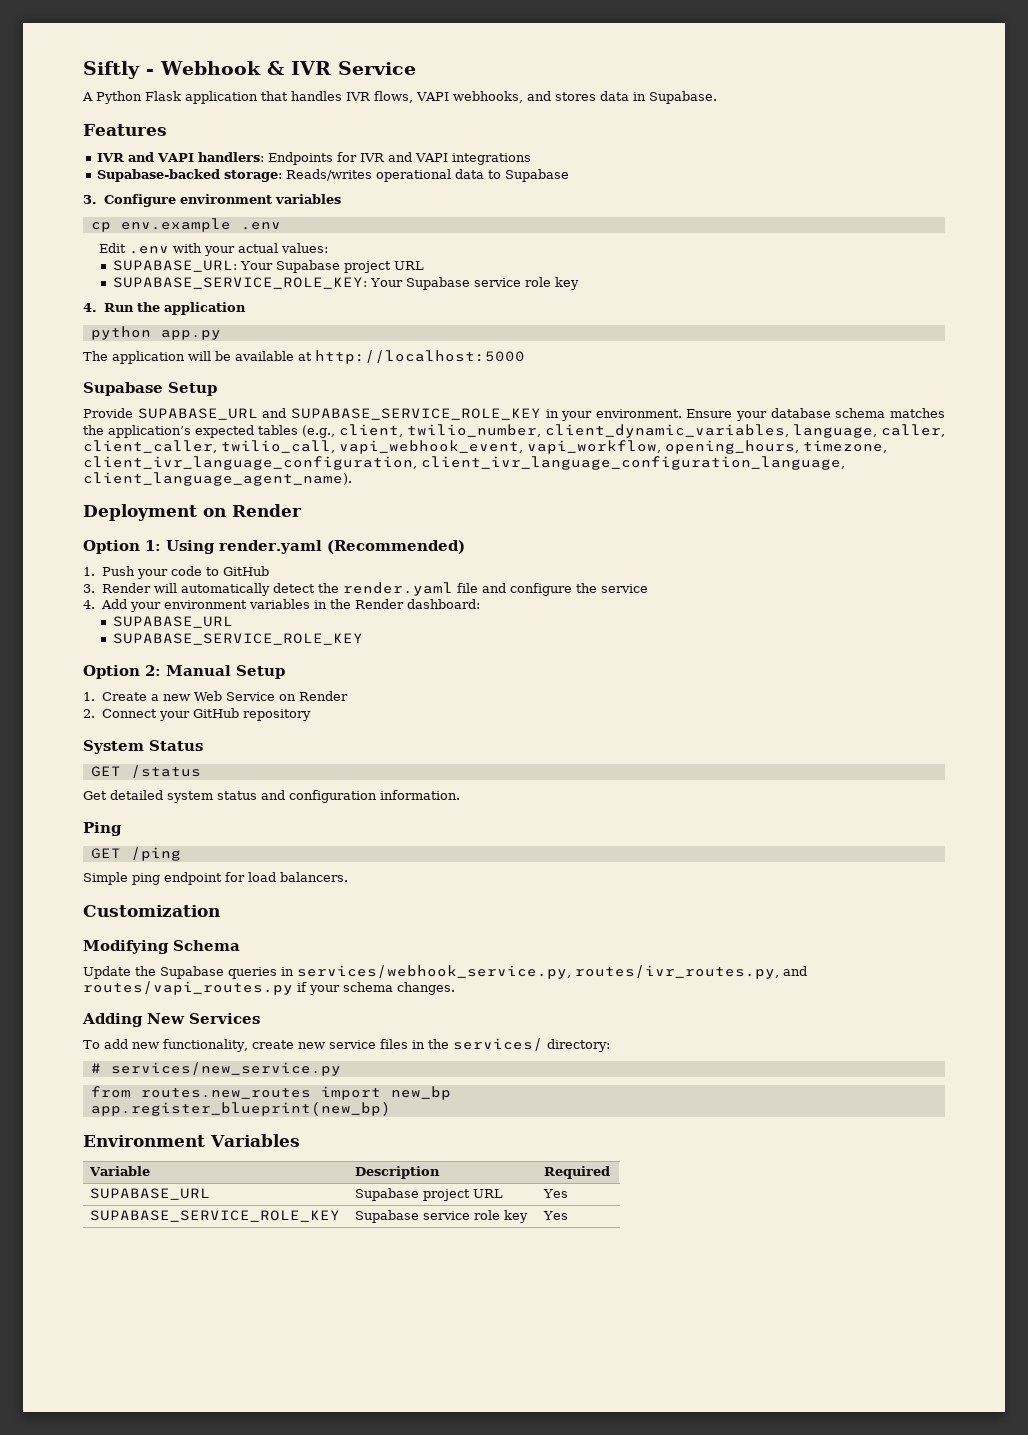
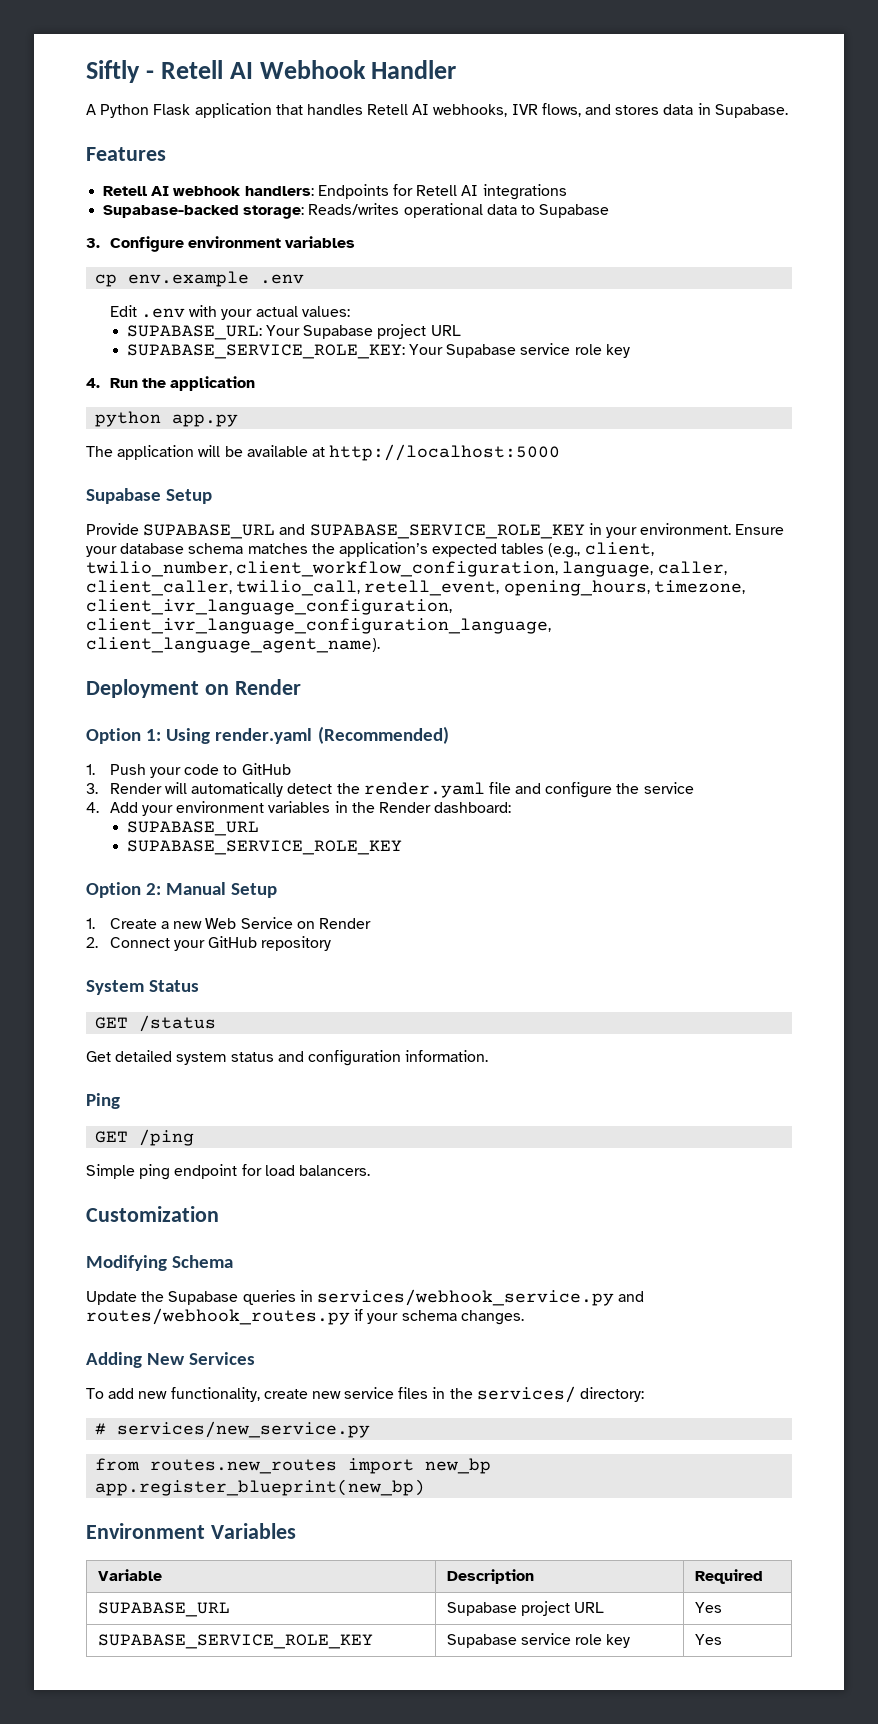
[160,61,416,75] Webhook & IVR Service -> [160,60,457,79] Retell AI Webhook Handler
[346,91,523,103] IVR flows, VAPI webhooks, -> [367,103,581,117] Retell AI webhooks, IVR flows,
[97,152,449,165] IVR and VAPI handlers: Endpoints for IVR and VAPI -> [103,184,479,199] Retell AI webhook handlers: Endpoints for Retell AI
[545,424,789,438] client_dynamic_variables, -> [236,561,559,577] client_workflow_configuration,
[339,440,661,454] vapi_webhook_event, vapi_workflow, -> [364,580,500,596] retell_event,
[297,965,807,979] [83,981,293,995] services/webhook_service.py, routes/ivr_routes.py, and routes/vapi_routes.py -> [316,1289,645,1306] [86,1308,350,1325] services/webhook_service.py and routes/webhook_routes.py

